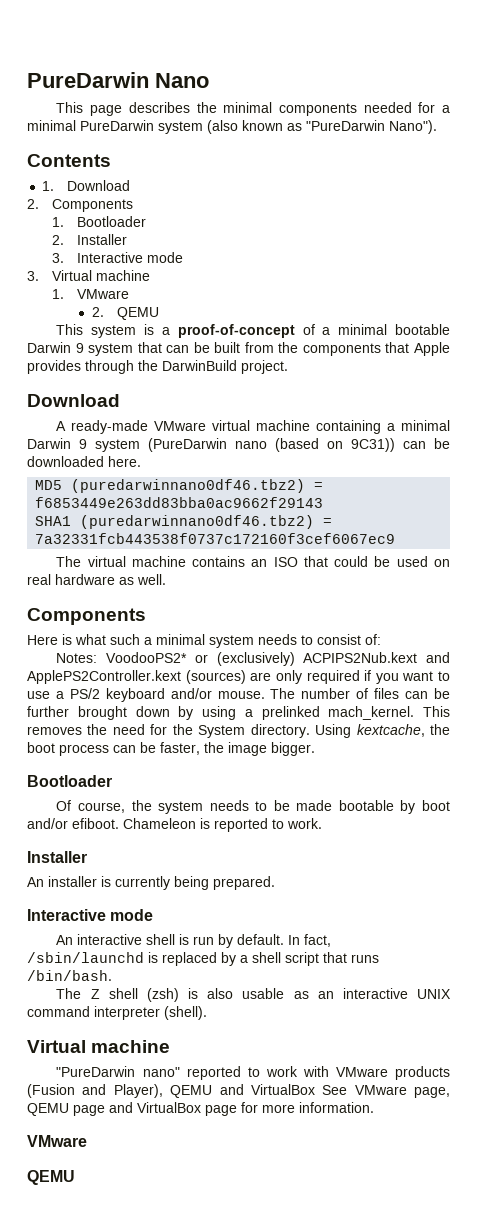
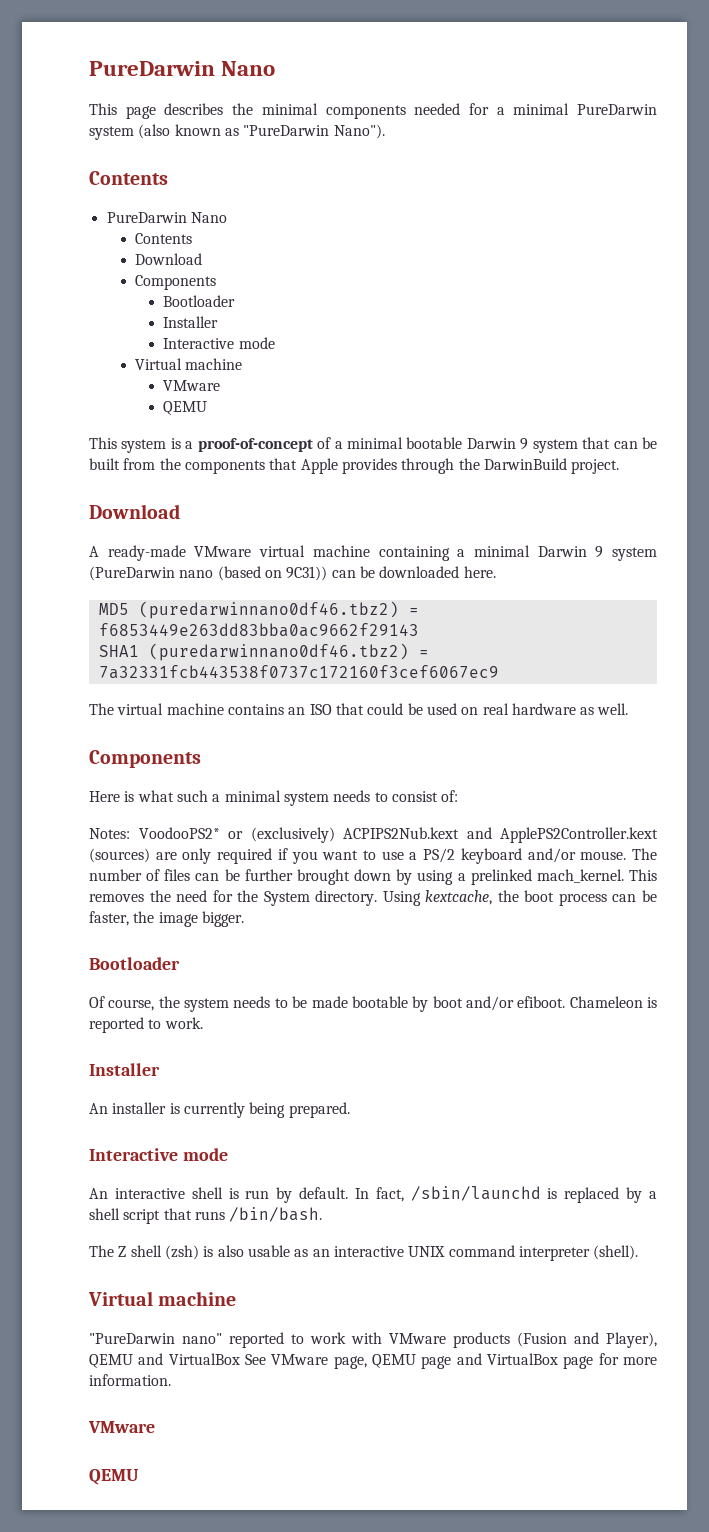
[42,180,131,191] [27,199,133,212] [51,216,146,227] [51,234,127,245] [51,252,183,263] [27,270,150,281] [51,289,129,299] [92,307,105,317] 1. Download // 2. Components // 1. Bootloader // 2. Installer // 3. Interactive mode // 3. Virtual machine // 1. VMware // 2. -> [106,212,227,223] [134,233,192,244] [134,253,202,265] [134,275,216,290] [163,295,236,307] [163,316,219,328] [163,337,275,349] [134,358,243,370] [163,380,221,391] PureDarwin Nano // Contents // Download // Components // Bootloader // Installer // Interactive mode // Virtual machine // VMware //

